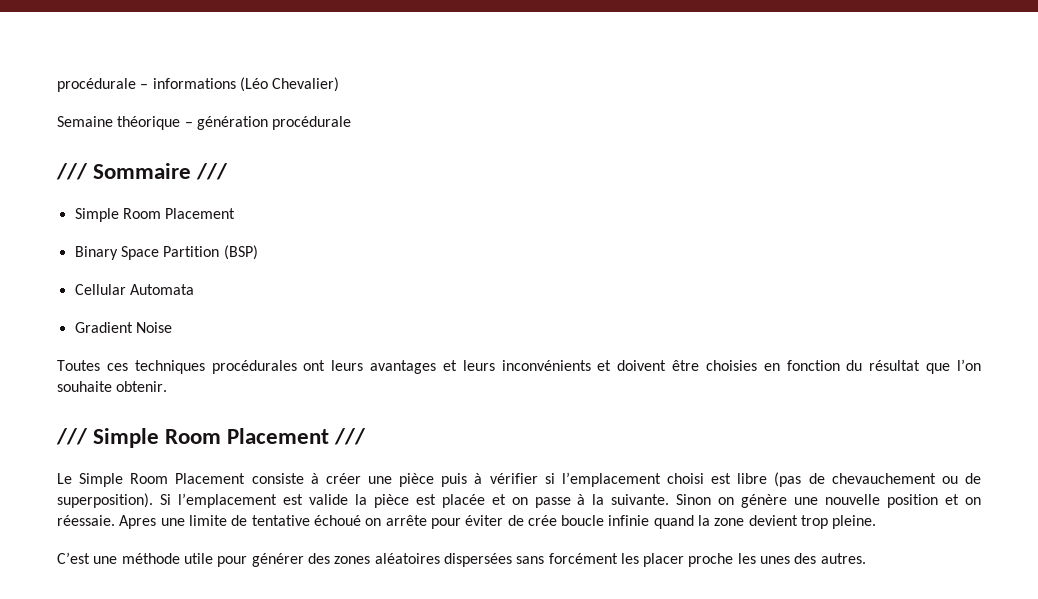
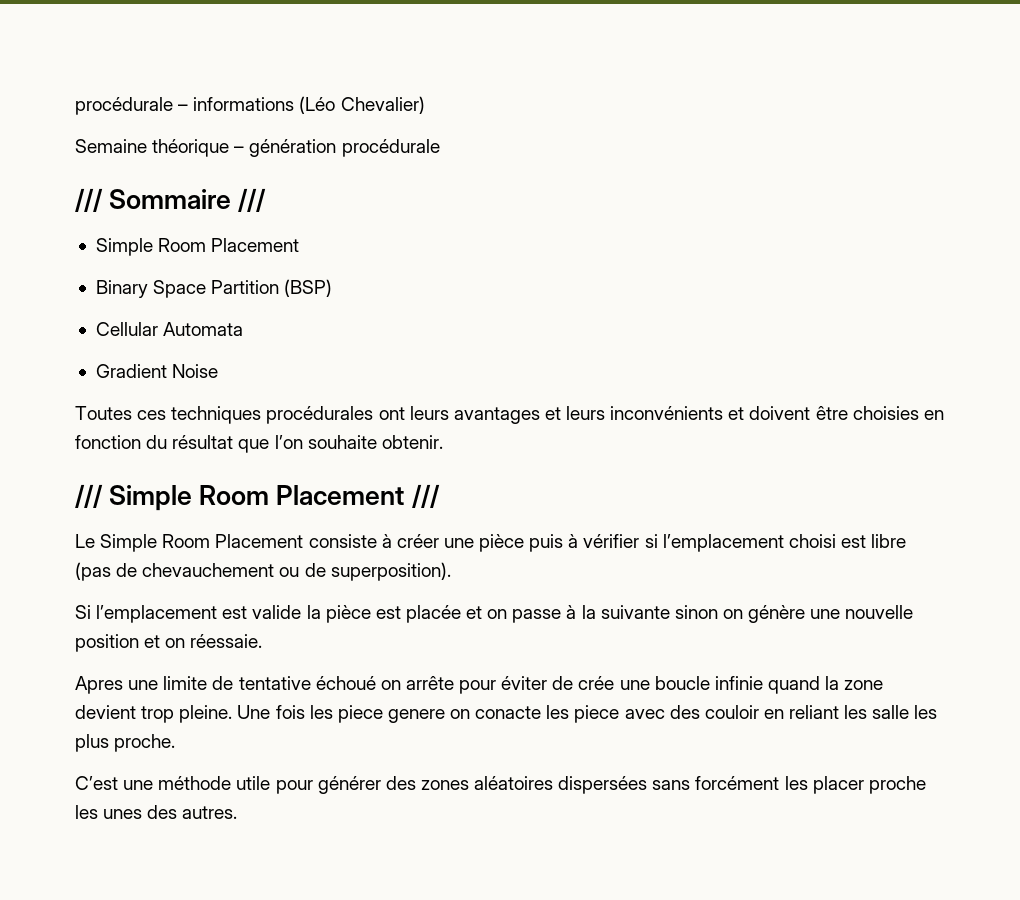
(153, 500) none -> (451, 571) //
[611,494,712,505] suivante. Sinon -> [600,605,718,619] suivante sinon
(115, 520) none -> (263, 641) //
(557, 520) none -> [619,680,650,690] une
(877, 522) none -> [237,705,938,723] [75,734,176,752] Une fois les piece genere on conacte les piece avec des couloir en reliant les salle les plus proche.

